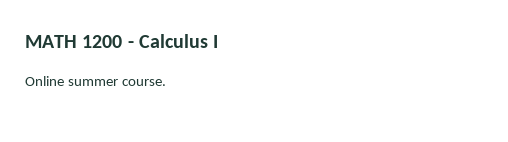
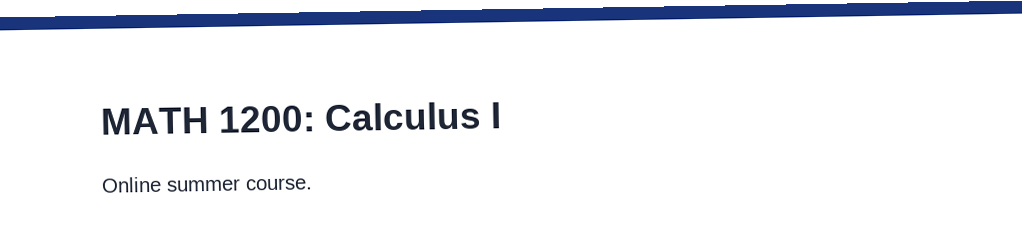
[82,35,134,48] 1200 - -> [218,105,316,133] 1200:

